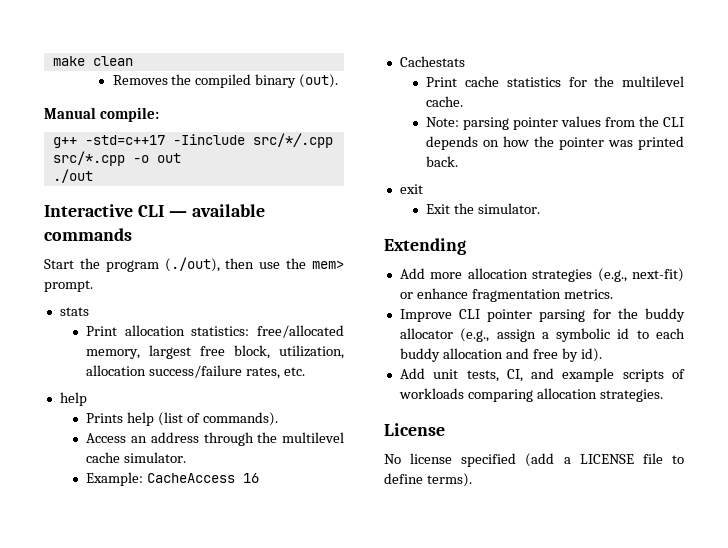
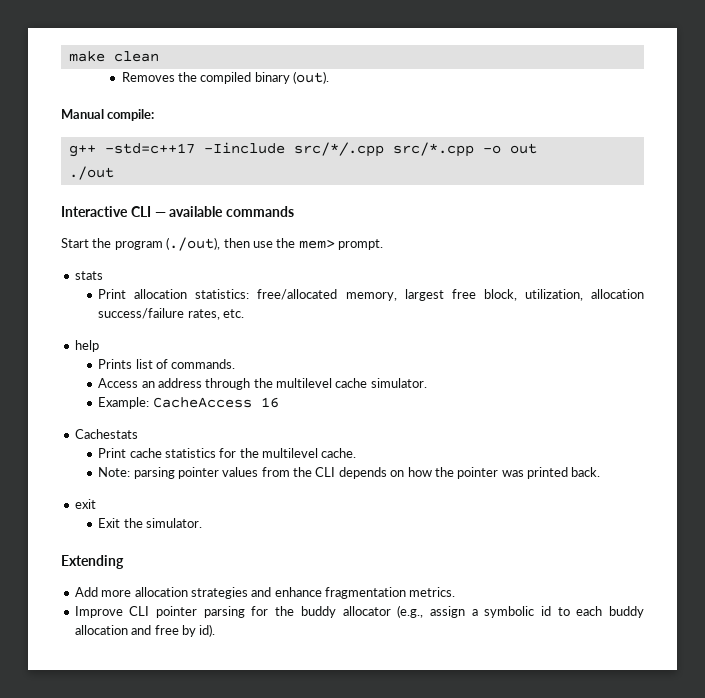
[127,412,278,426] help (list of commands). -> [135,359,236,369] list of commands.
[597,268,684,282] [399,292,413,299] (e.g., next-fit) or -> [251,587,272,597] and
[399,368,685,382] [398,388,663,402] [384,423,445,436] [384,453,684,467] [384,473,472,487] // Add unit tests, CI, and example scripts of workloads comparing allocation strategies. // License // No license specified (add a LICENSE file to define terms). -> (216, 630) none

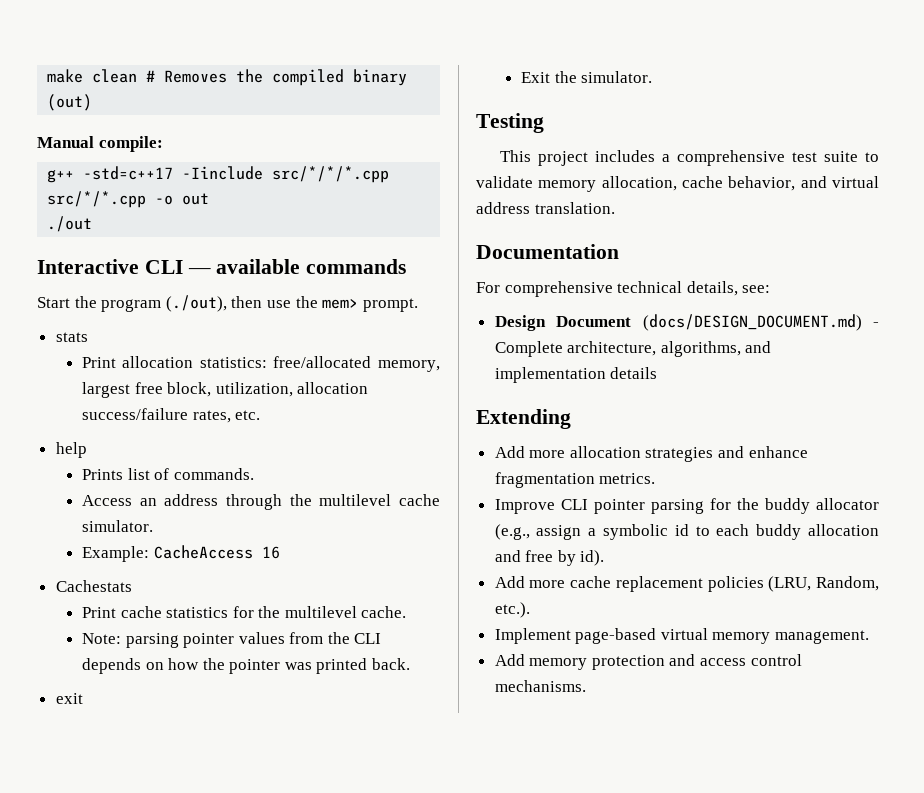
(159, 56) // -> [146,70,156,82] #
[293,71,330,84] (out). -> [47,94,93,111] (out)
[293,142,474,157] src/*/.cpp src/*.cpp -> [272,166,390,183] [47,191,147,208] src/*/*/*.cpp src/*/*.cpp
(202, 523) none -> [476,113,544,133] [500,150,879,166] [476,176,879,192] [476,202,615,214] [476,244,619,259] [476,281,771,297] [494,314,879,331] [494,341,772,357] [494,367,658,383] // Testing // This project includes a comprehensive test suite to validate memory allocation, cache behavior, and virtual address translation. // Documentation // For comprehensive technical details, see: // Design Document (docs/DESIGN_DOCUMENT.md) - Complete architecture, algorithms, and implementation details
(216, 630) none -> [494,576,879,592] [494,602,530,618] [494,628,870,644] [494,654,802,670] [494,680,586,692] // Add more cache replacement policies (LRU, Random, etc.). // Implement page-based virtual memory management. // Add memory protection and access control mechanisms.

